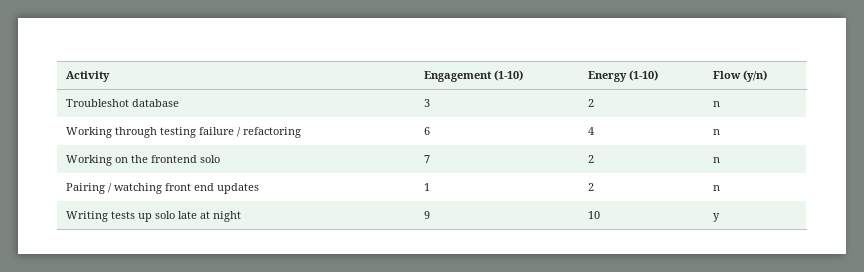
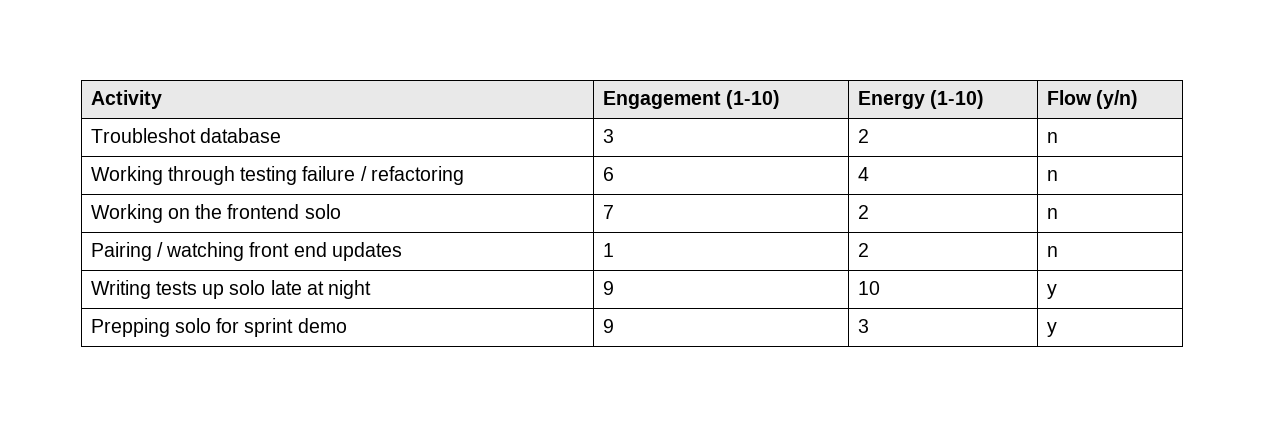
(720, 217) none -> [90,318,347,337] [602,319,614,333] [857,319,869,333] [1046,322,1057,337] // Prepping solo for sprint demo | 9 | 3 | y

